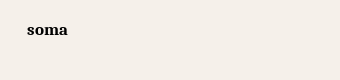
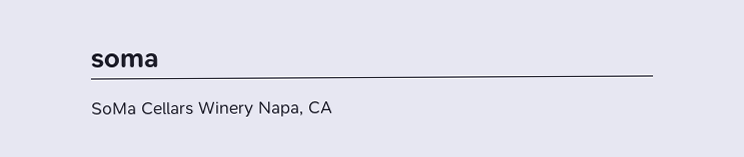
(68, 31) none -> [91,100,333,118] // SoMa Cellars Winery Napa, CA

